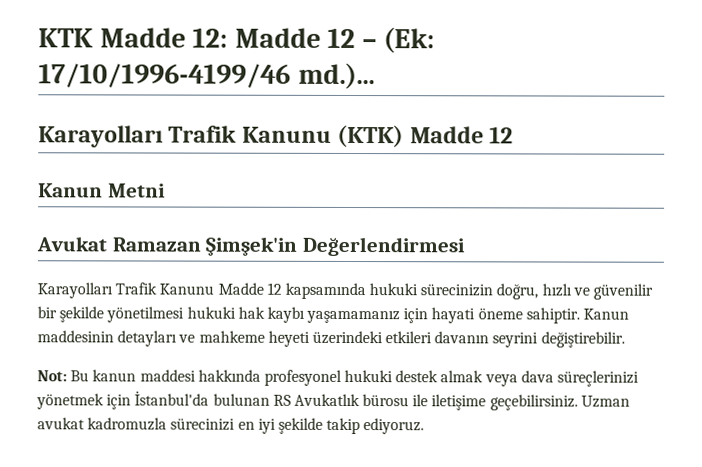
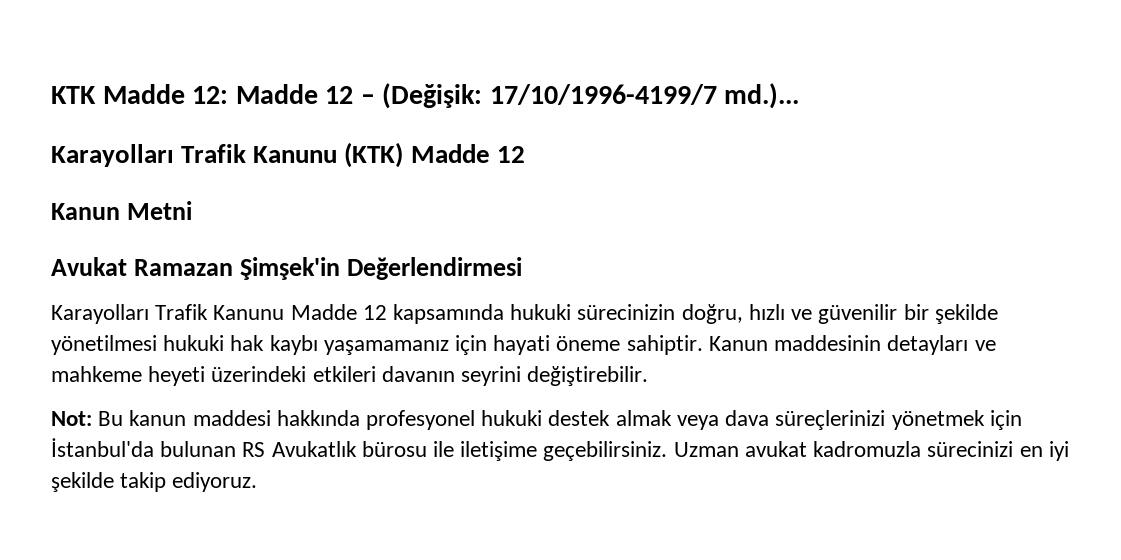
[383,27,436,54] [38,63,291,88] (Ek: 17/10/1996-4199/46 -> [382,83,717,109] (Değişik: 17/10/1996-4199/7

